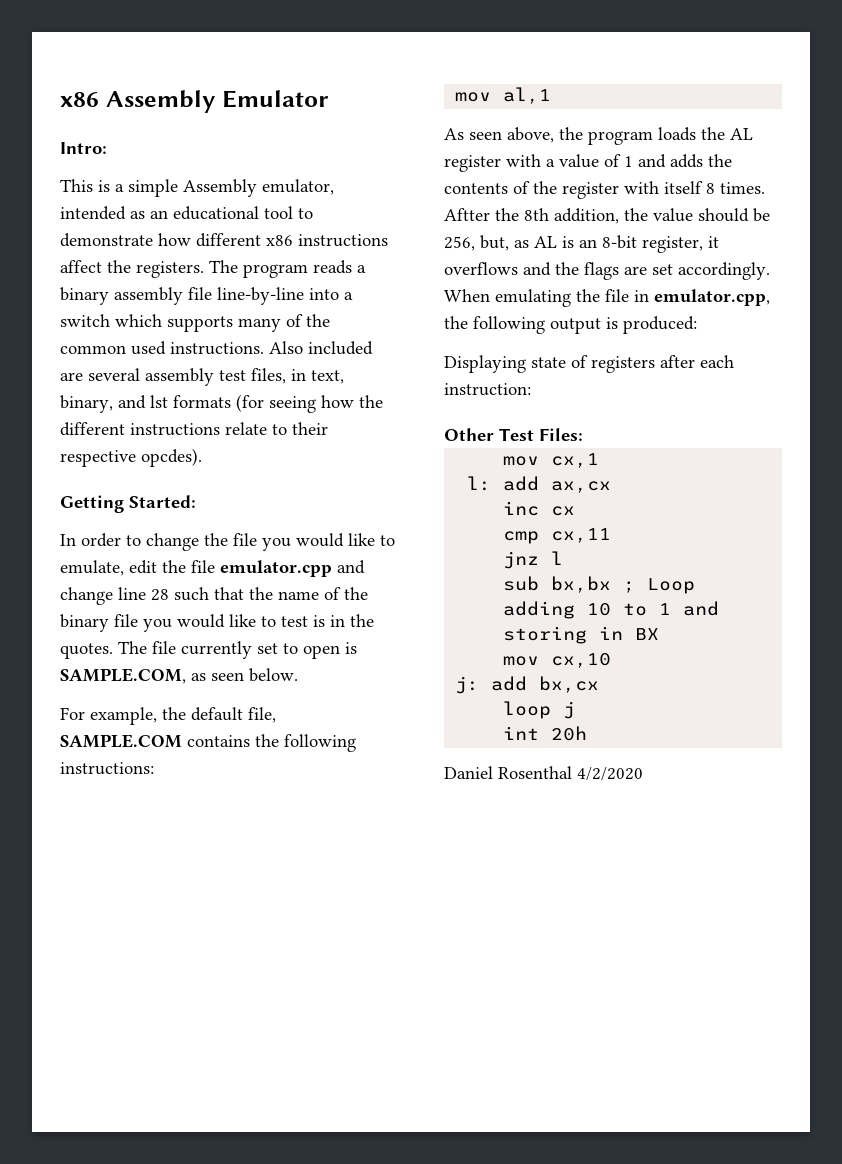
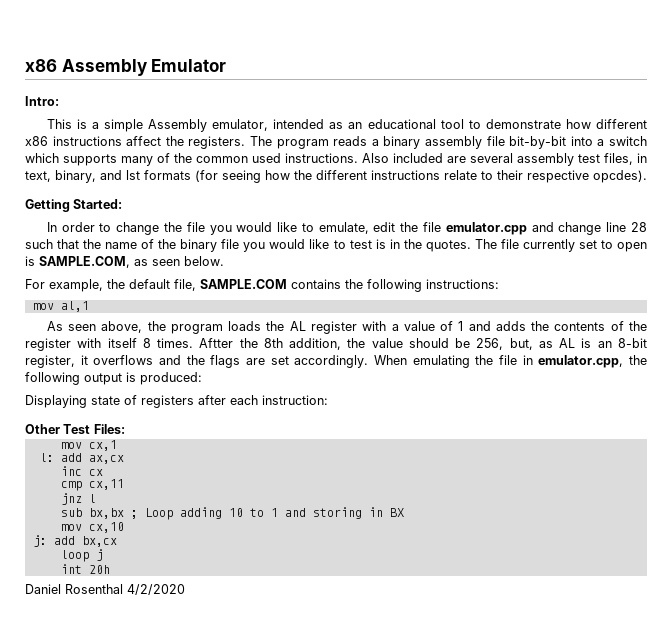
[217,287,304,305] line-by-line -> [509,136,567,149] bit-by-bit

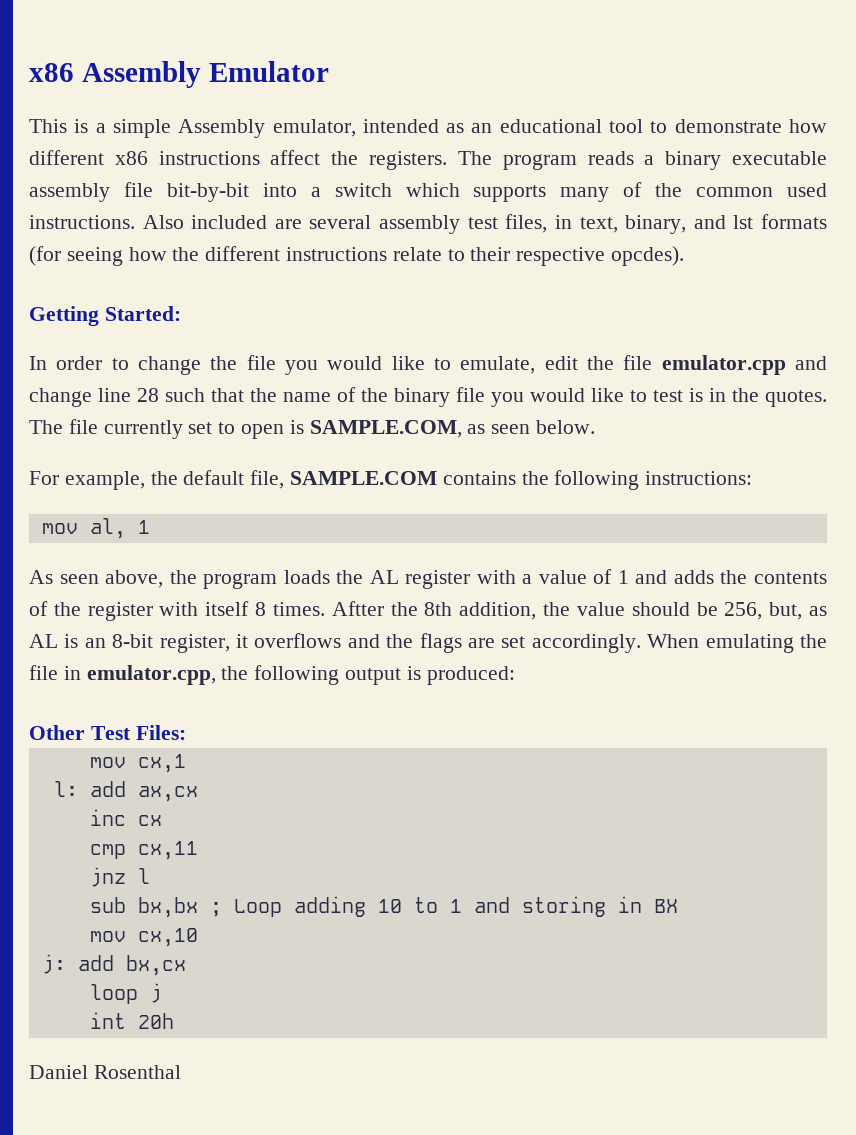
[25,96,59,106] // Intro: -> (329, 71) none
(421, 142) none -> [732,151,828,165] executable
[60,301,89,312] al,1 -> [89,518,150,539] al, 1
[25,395,328,408] // Displaying state of registers after each instruction: -> (515, 675) none
[127,584,185,595] 4/2/2020 -> (181, 1072) none

